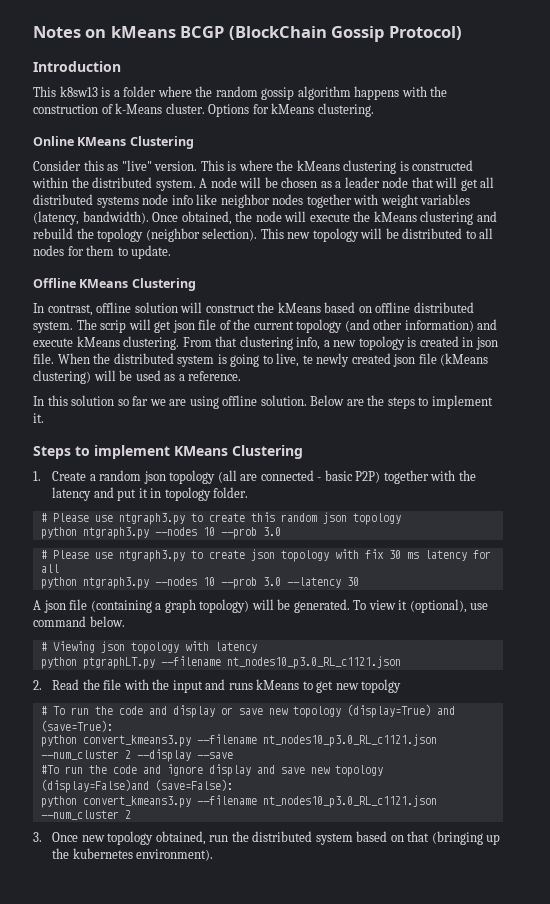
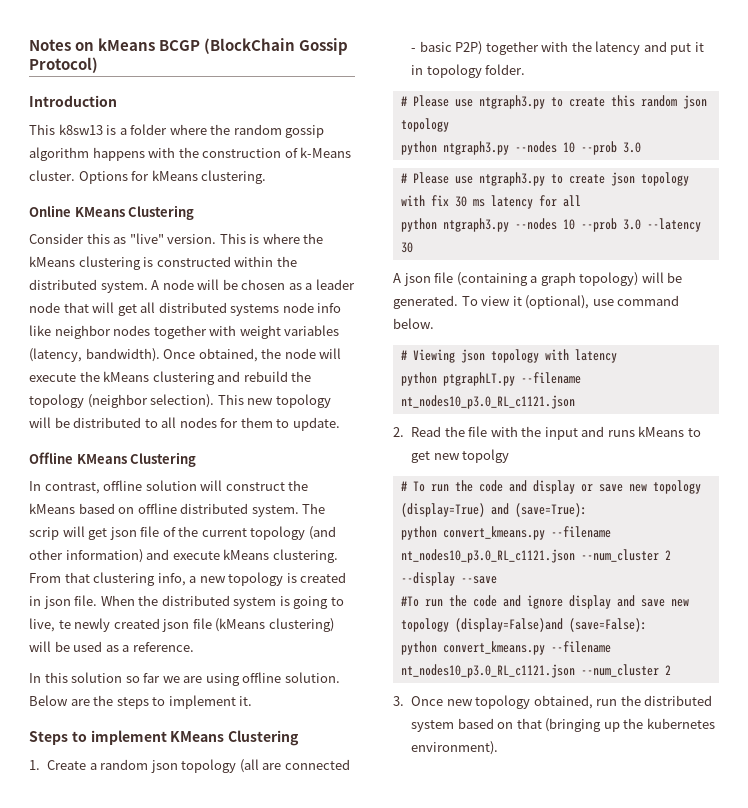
[82,735,191,747] convert_kmeans3.py -> [442,526,545,540] convert_kmeans.py
[82,796,191,808] convert_kmeans3.py -> [442,641,545,655] convert_kmeans.py

